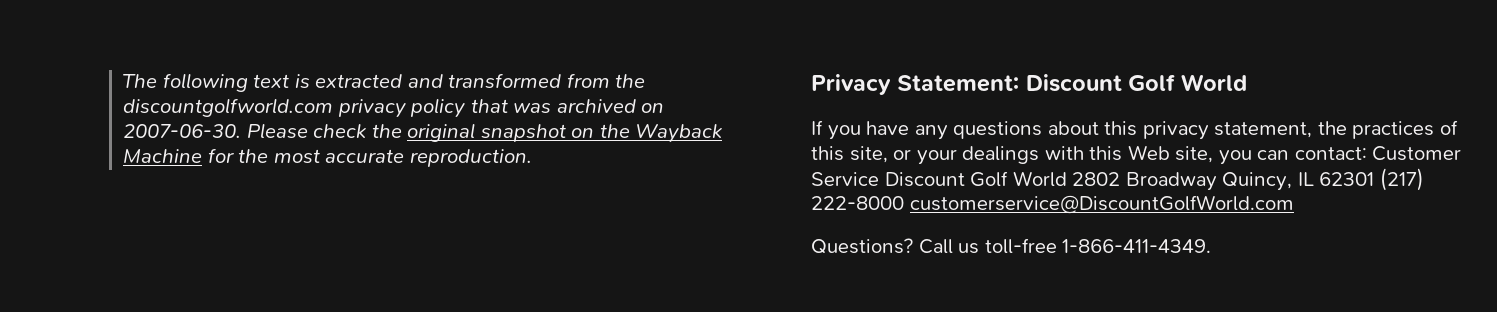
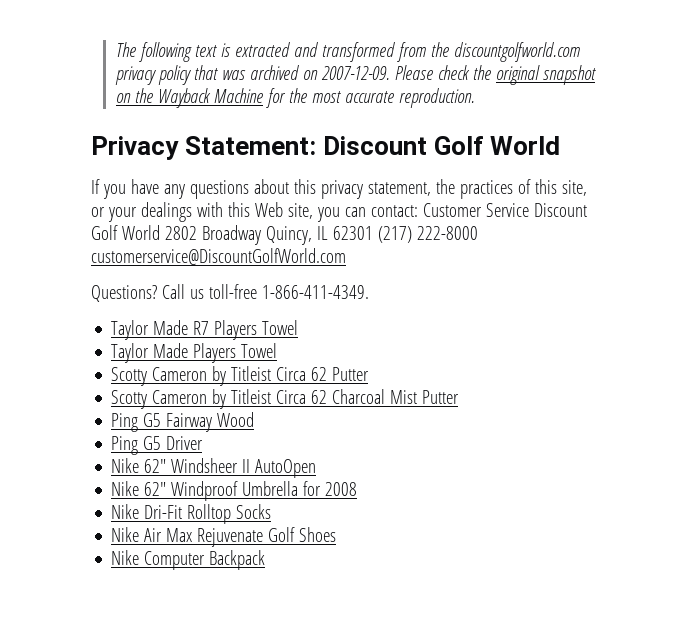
[123,124,242,138] 2007-06-30. -> [320,66,390,80] 2007-12-09.
(1212, 246) none -> [111,320,299,340] [111,343,278,363] [111,366,370,386] [111,389,460,409] [111,412,255,432] [111,436,204,455] [111,458,317,478] [111,481,358,501] [111,504,272,524] [111,527,337,547] [111,550,266,570] // Taylor Made R7 Players Towel // Taylor Made Players Towel // Scotty Cameron by Titleist Circa 62 Putter // Scotty Cameron by Titleist Circa 62 Charcoal Mist Putter // Ping G5 Fairway Wood // Ping G5 Driver // Nike 62" Windsheer II AutoOpen // Nike 62" Windproof Umbrella for 2008 // Nike Dri-Fit Rolltop Socks // Nike Air Max Rejuvenate Golf Shoes // Nike Computer Backpack

